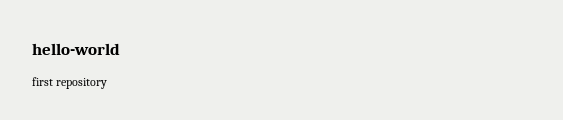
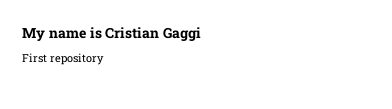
[32,43,120,55] [32,77,53,86] hello-world // first -> [22,27,202,41] [22,53,47,63] My name is Cristian Gaggi // First

